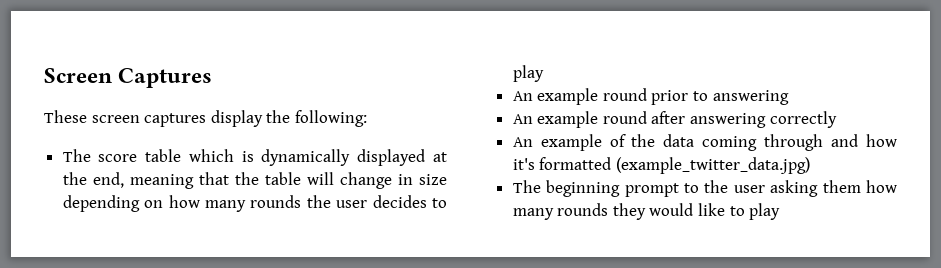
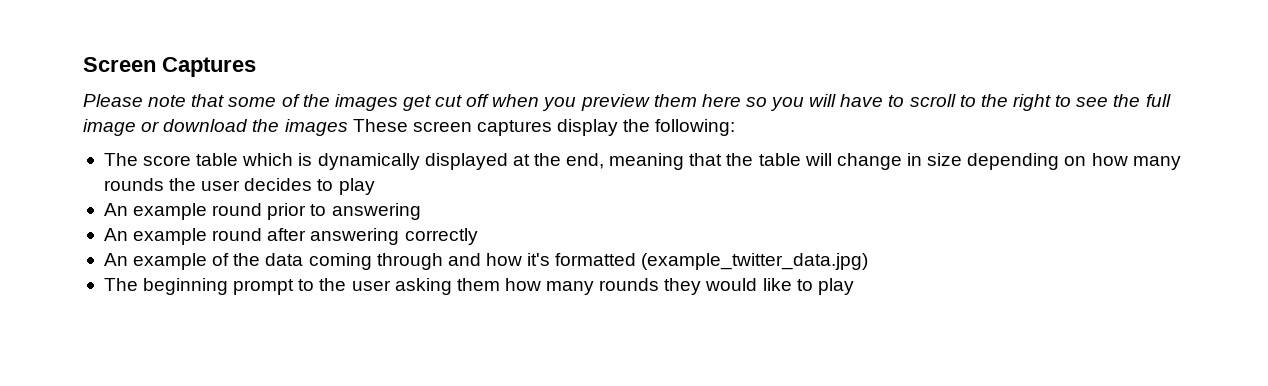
(213, 78) none -> [83,94,1171,111] [83,119,348,136] Please note that some of the images get cut off when you preview them here so you will have to scroll to the right to see the full image or download the images

